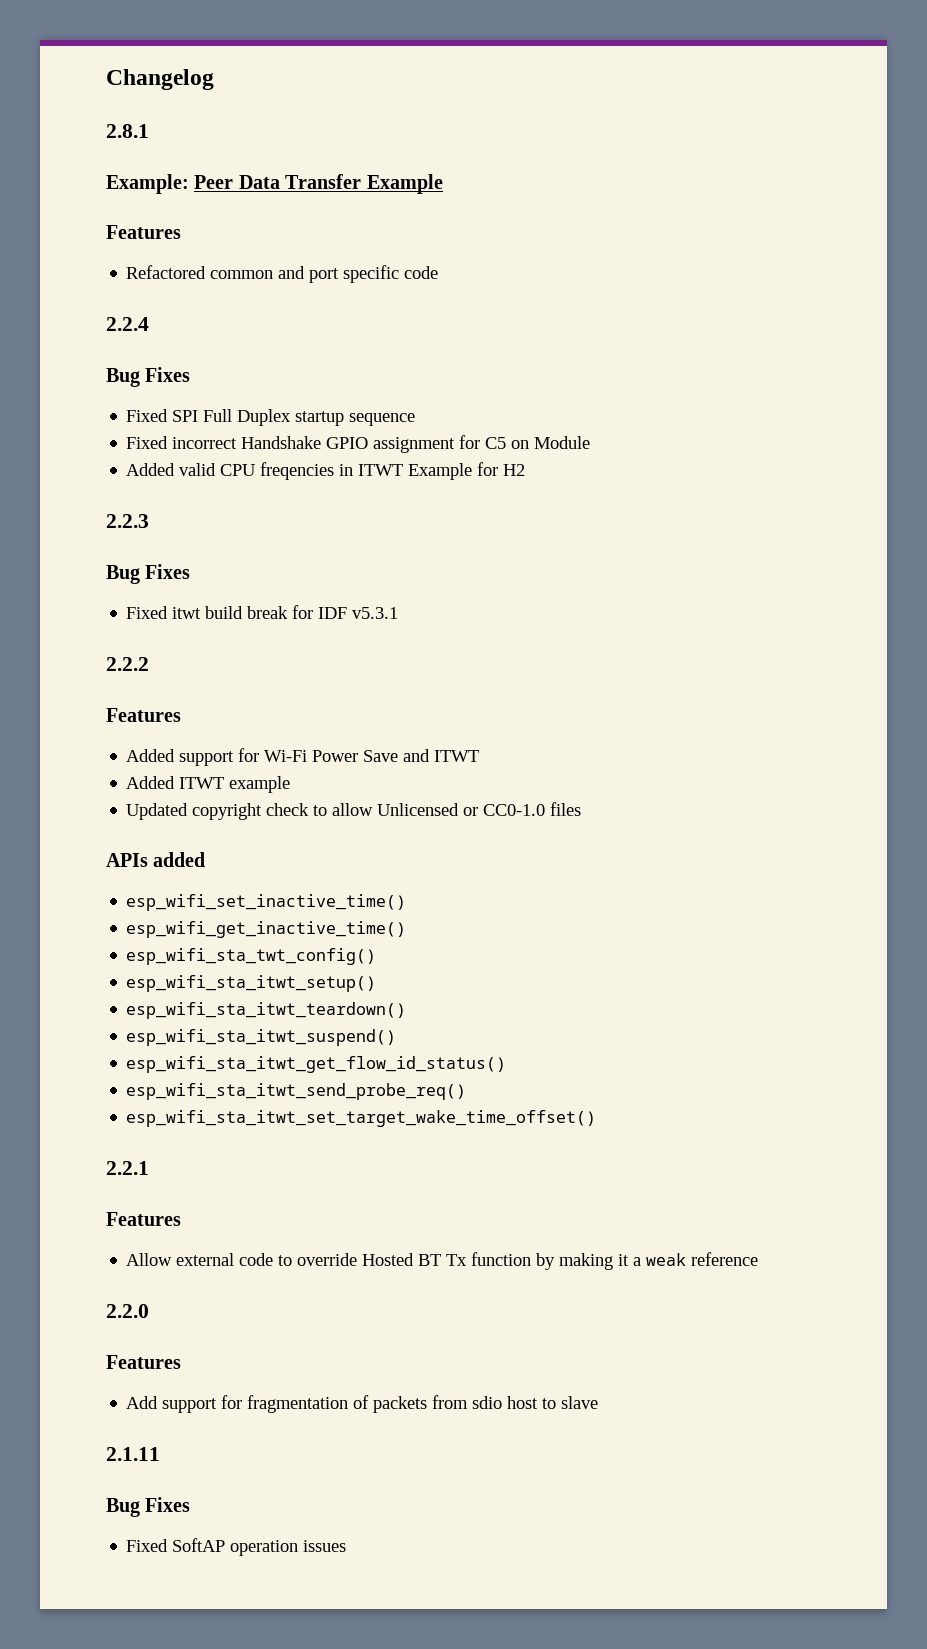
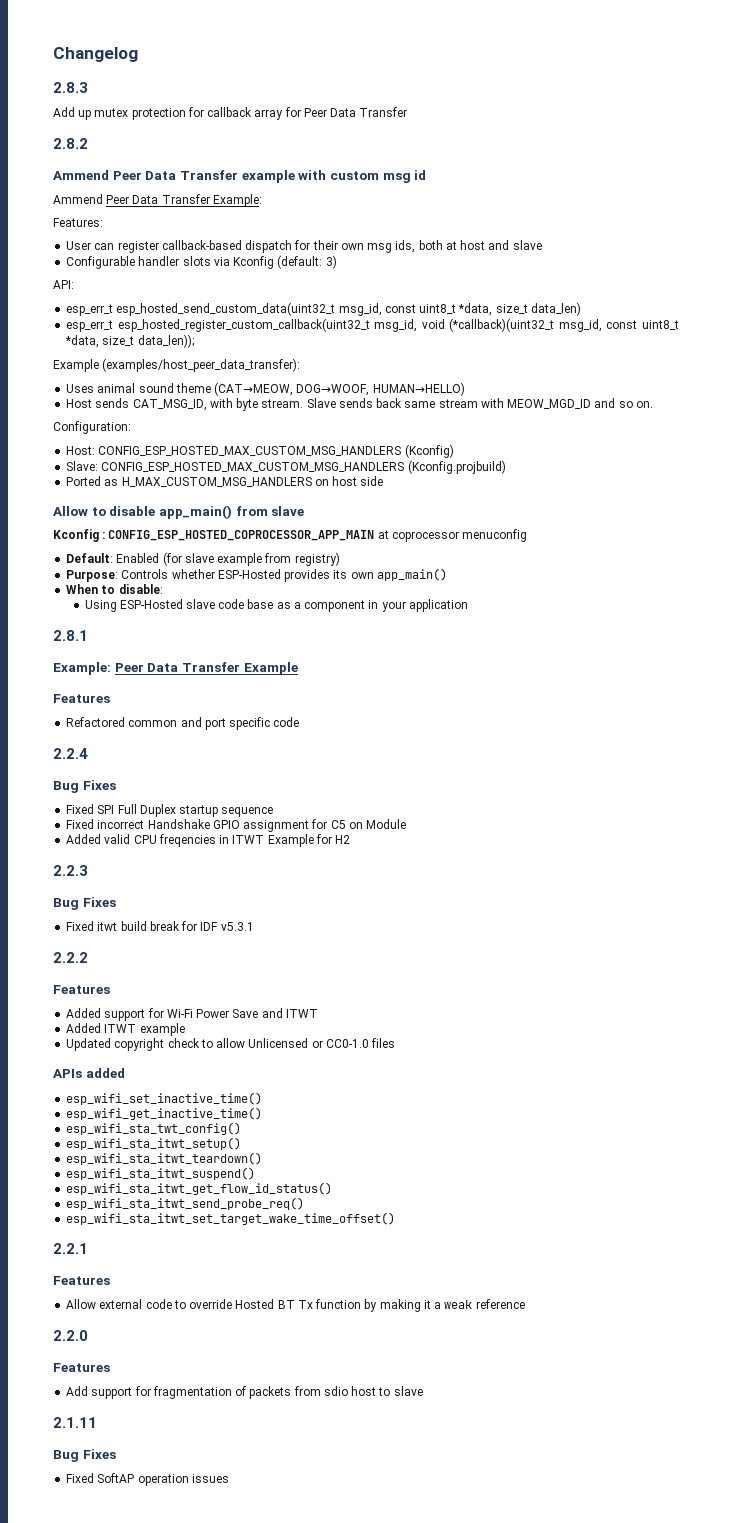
(214, 79) none -> [53,82,88,93] [53,107,408,120] [53,138,88,149] [53,170,427,183] [53,194,262,207] [53,218,103,227] [66,240,542,253] [66,255,337,269] [53,280,74,289] [66,302,581,316] [66,318,679,332] [65,334,194,348] [53,358,301,372] [66,382,465,396] [66,398,653,411] [53,421,131,434] [66,444,454,458] [66,460,506,474] [66,476,384,487] [53,505,305,519] [53,529,528,542] [66,552,340,566] [66,568,447,582] [66,584,163,594] [84,599,468,612] // 2.8.3 // Add up mutex protection for callback array for Peer Data Transfer // 2.8.2 // Ammend Peer Data Transfer example with custom msg id // Ammend Peer Data Transfer Example: // Features: // User can register callback-based dispatch for their own msg ids, both at host and slave // Configurable handler slots via Kconfig (default: 3) // API: // esp_err_t esp_hosted_send_custom_data(uint32_t msg_id, const uint8_t *data, size_t data_len) // esp_err_t esp_hosted_register_custom_callback(uint32_t msg_id, void (*callback)(uint32_t msg_id, const uint8_t *data, size_t data_len)); // Example (examples/host_peer_data_transfer): // Uses animal sound theme (CAT→MEOW, DOG→WOOF, HUMAN→HELLO) // Host sends CAT_MSG_ID, with byte stream. Slave sends back same stream with MEOW_MGD_ID and so on. // Configuration: // Host: CONFIG_ESP_HOSTED_MAX_CUSTOM_MSG_HANDLERS (Kconfig) // Slave: CONFIG_ESP_HOSTED_MAX_CUSTOM_MSG_HANDLERS (Kconfig.projbuild) // Ported as H_MAX_CUSTOM_MSG_HANDLERS on host side // Allow to disable app_main() from slave // Kconfig : CONFIG_ESP_HOSTED_COPROCESSOR_APP_MAIN at coprocessor menuconfig // Default: Enabled (for slave example from registry) // Purpose: Controls whether ESP-Hosted provides its own app_main() // When to disable: // Using ESP-Hosted slave code base as a component in your application

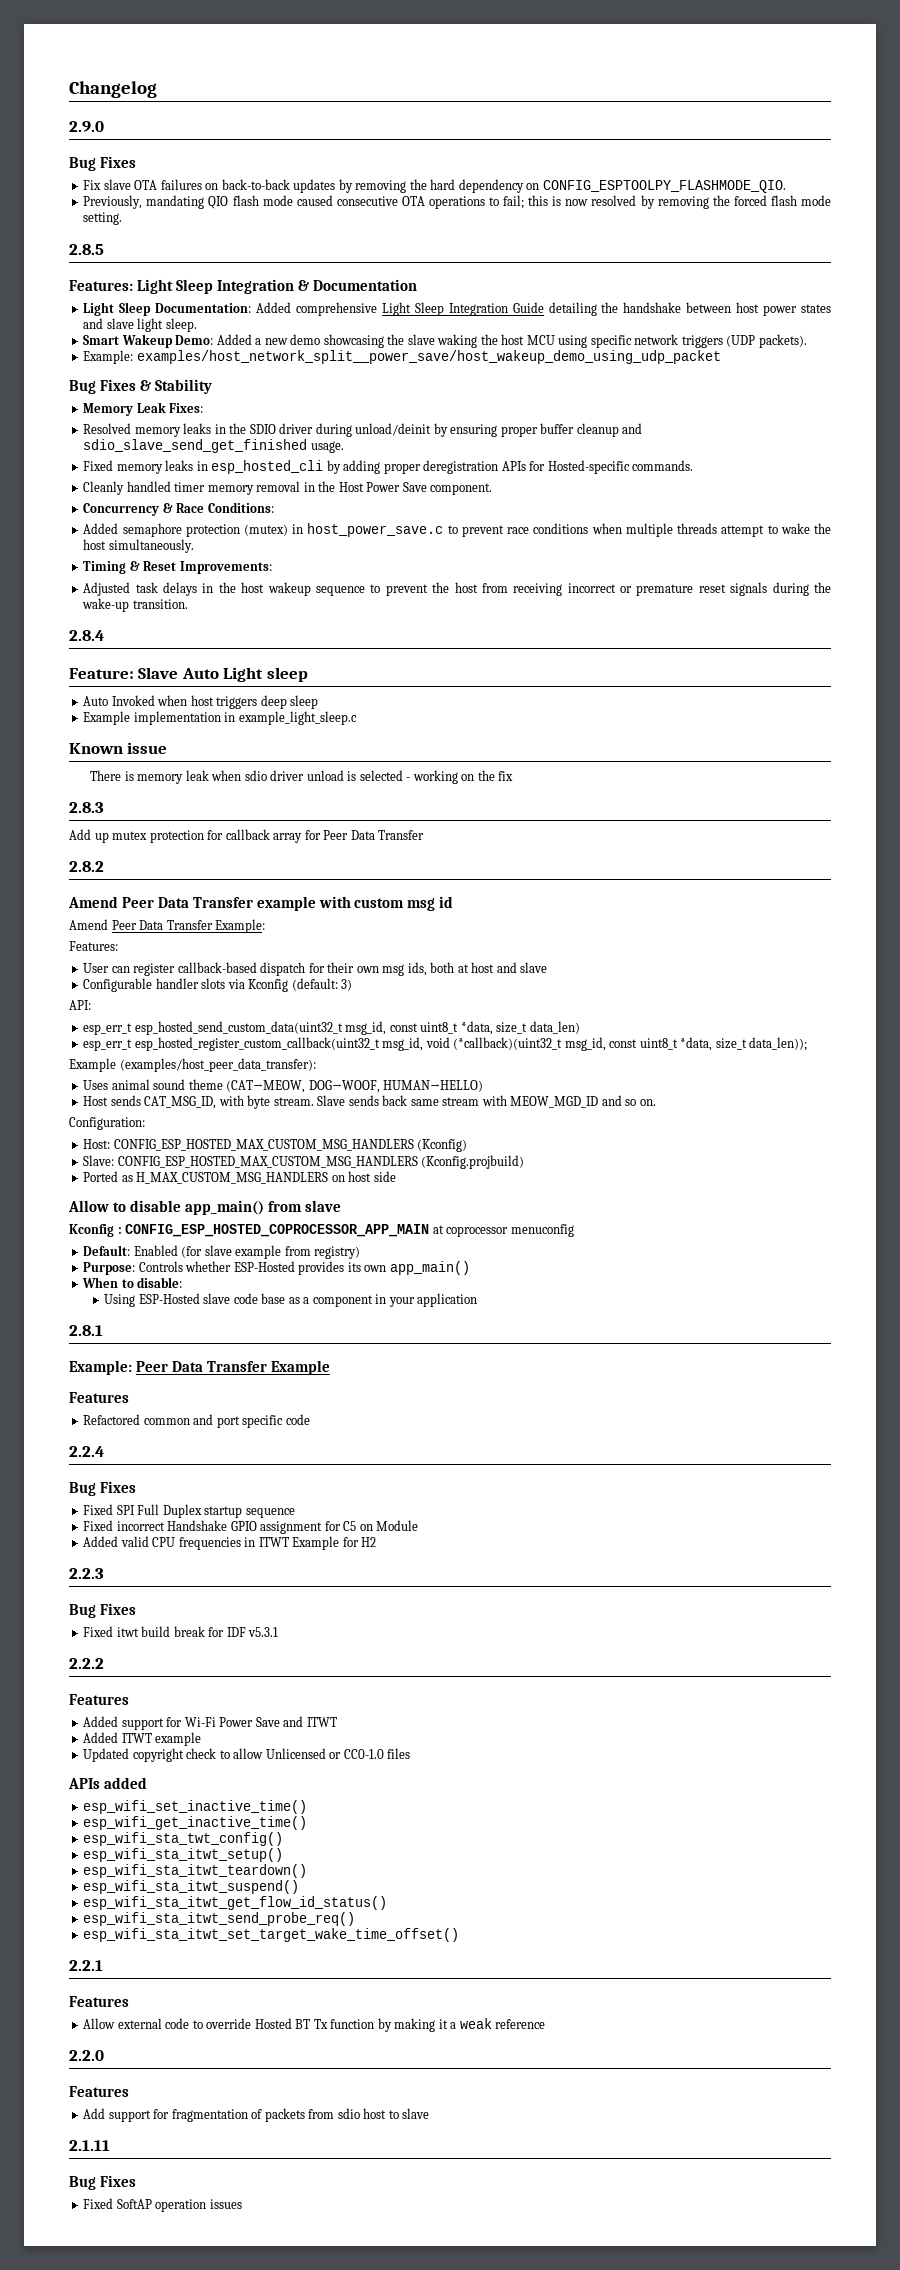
(138, 54) none -> [69,121,104,132] [69,156,136,171] [83,179,786,193] [83,195,832,209] [83,212,123,225] [69,244,104,255] [69,279,417,294] [83,302,831,316] [83,318,197,332] [83,334,807,348] [83,350,721,364] [69,379,212,394] [83,402,204,416] [83,423,643,437] [83,439,344,453] [83,460,694,474] [83,481,493,495] [83,502,274,516] [83,523,832,537] [83,539,194,553] [83,561,272,574] [83,582,831,596] [82,598,188,612] [69,630,104,641] [69,667,308,682] [83,695,319,709] [83,711,357,725] [69,742,168,754] [90,770,514,784] // 2.9.0 // Bug Fixes // Fix slave OTA failures on back-to-back updates by removing the hard dependency on CONFIG_ESPTOOLPY_FLASHMODE_QIO. // Previously, mandating QIO flash mode caused consecutive OTA operations to fail; this is now resolved by removing the forced flash mode setting. // 2.8.5 // Features: Light Sleep Integration & Documentation // Light Sleep Documentation: Added comprehensive Light Sleep Integration Guide detailing the handshake between host power states and slave light sleep. // Smart Wakeup Demo: Added a new demo showcasing the slave waking the host MCU using specific network triggers (UDP packets). // Example: examples/host_network_split__power_save/host_wakeup_demo_using_udp_packet // Bug Fixes & Stability // Memory Leak Fixes: // Resolved memory leaks in the SDIO driver during unload/deinit by ensuring proper buffer cleanup and sdio_slave_send_get_finished usage. // Fixed memory leaks in esp_hosted_cli by adding proper deregistration APIs for Hosted-specific commands. // Cleanly handled timer memory removal in the Host Power Save component. // Concurrency & Race Conditions: // Added semaphore protection (mutex) in host_power_save.c to prevent race conditions when multiple threads attempt to wake the host simultaneously. // Timing & Reset Improvements: // Adjusted task delays in the host wakeup sequence to prevent the host from receiving incorrect or premature reset signals during the wake-up transition. // 2.8.4 // Feature: Slave Auto Light sleep // Auto Invoked when host triggers deep sleep // Example implementation in example_light_sleep.c // Known issue // There is memory leak when sdio driver unload is selected - working on the fix
[53,170,109,180] Ammend -> [68,896,118,908] Amend
[53,194,103,204] Ammend -> [69,919,108,930] Amend
[158,834,216,847] freqencies -> [178,1537,241,1550] frequencies

